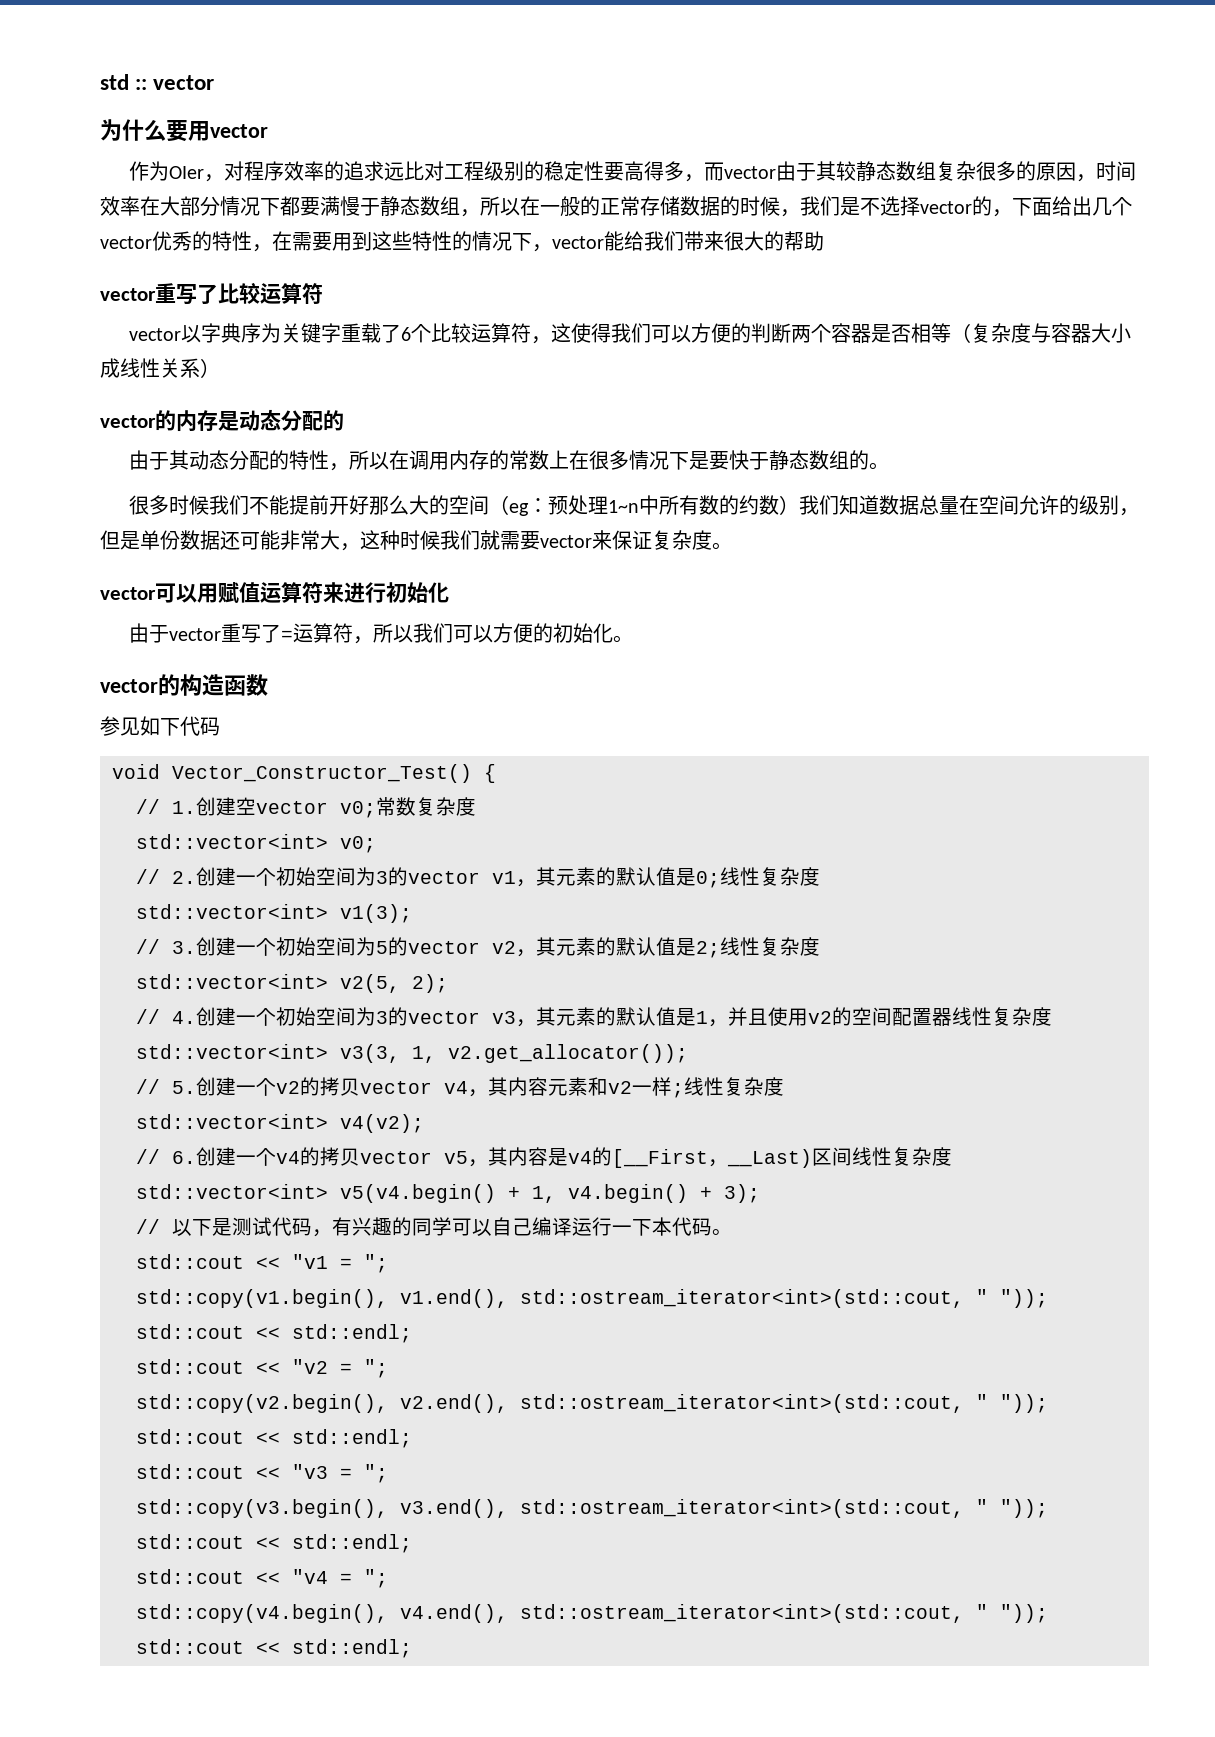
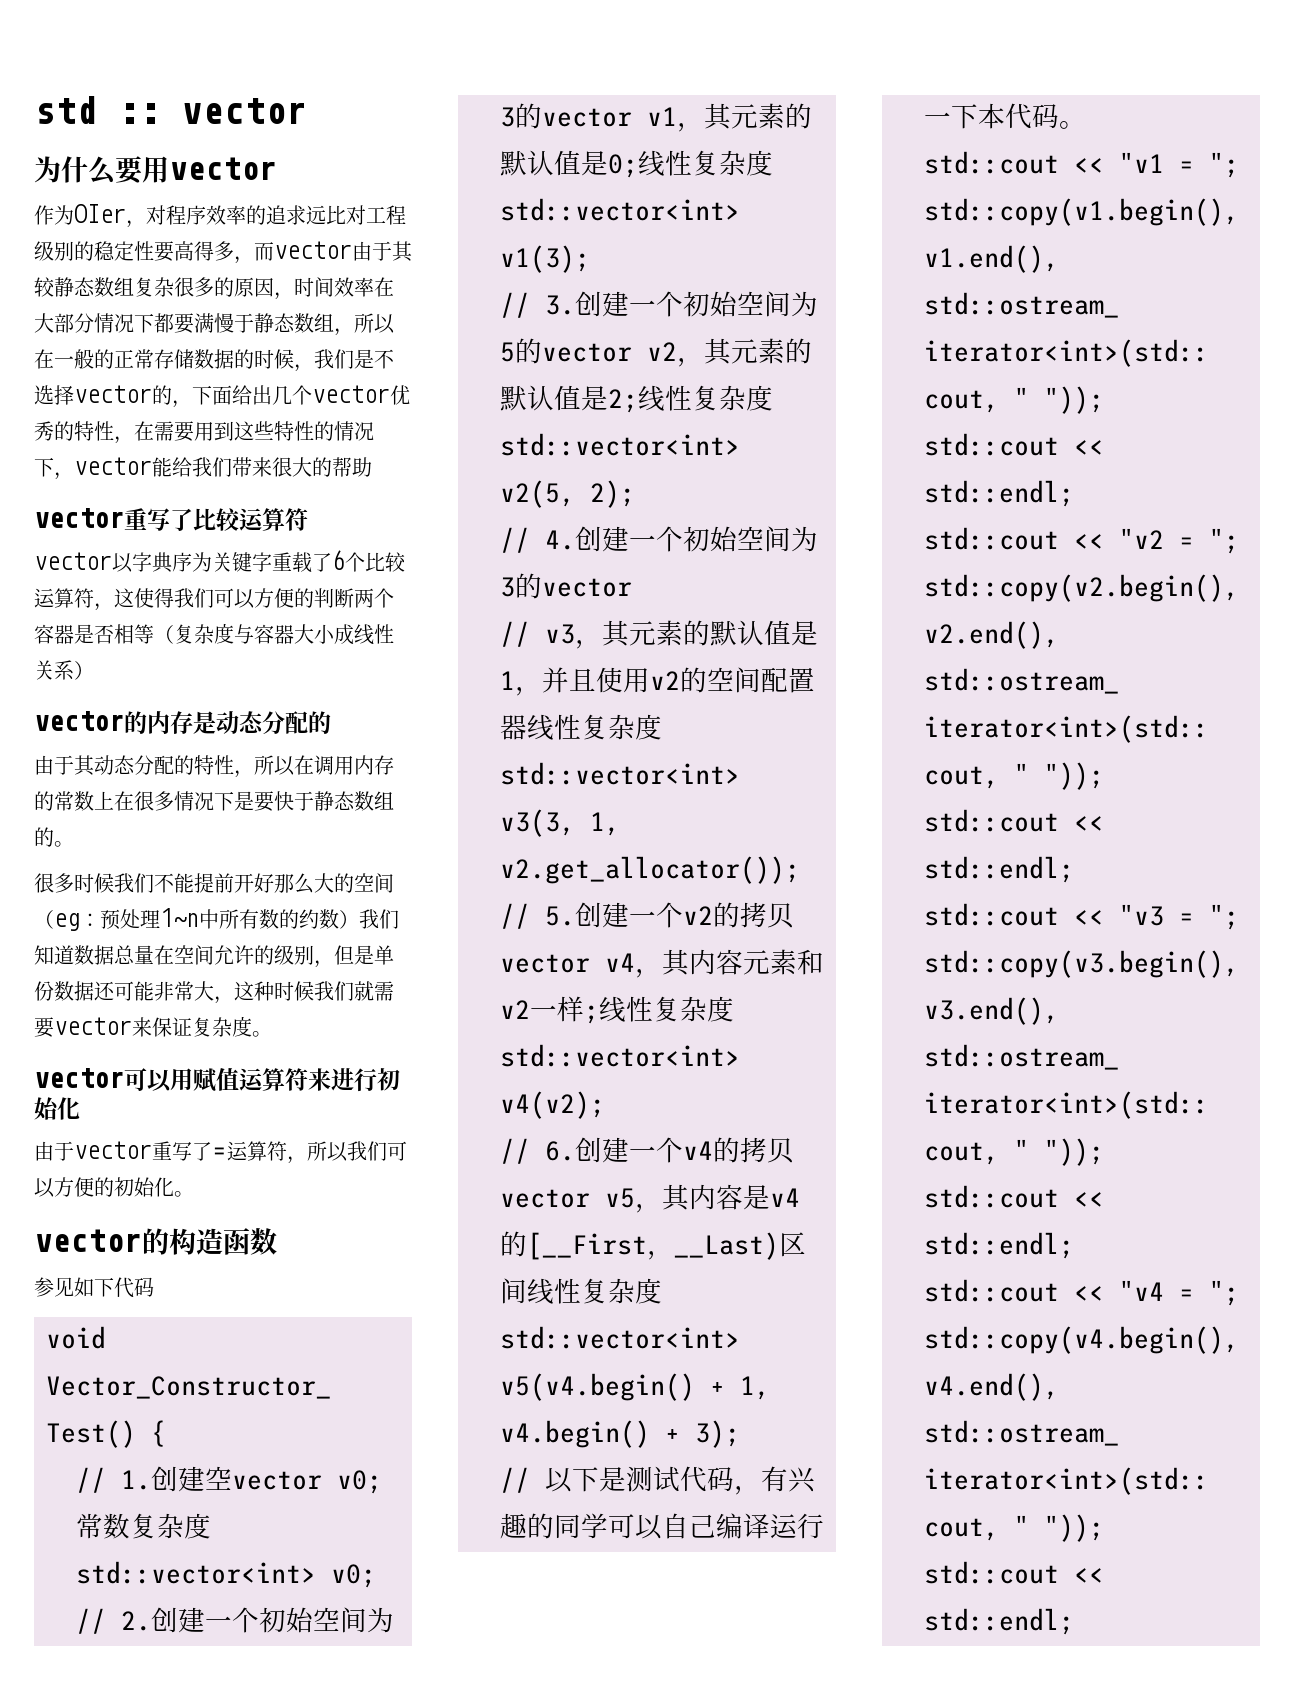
(480, 1017) none -> [500,621,530,647] // //

